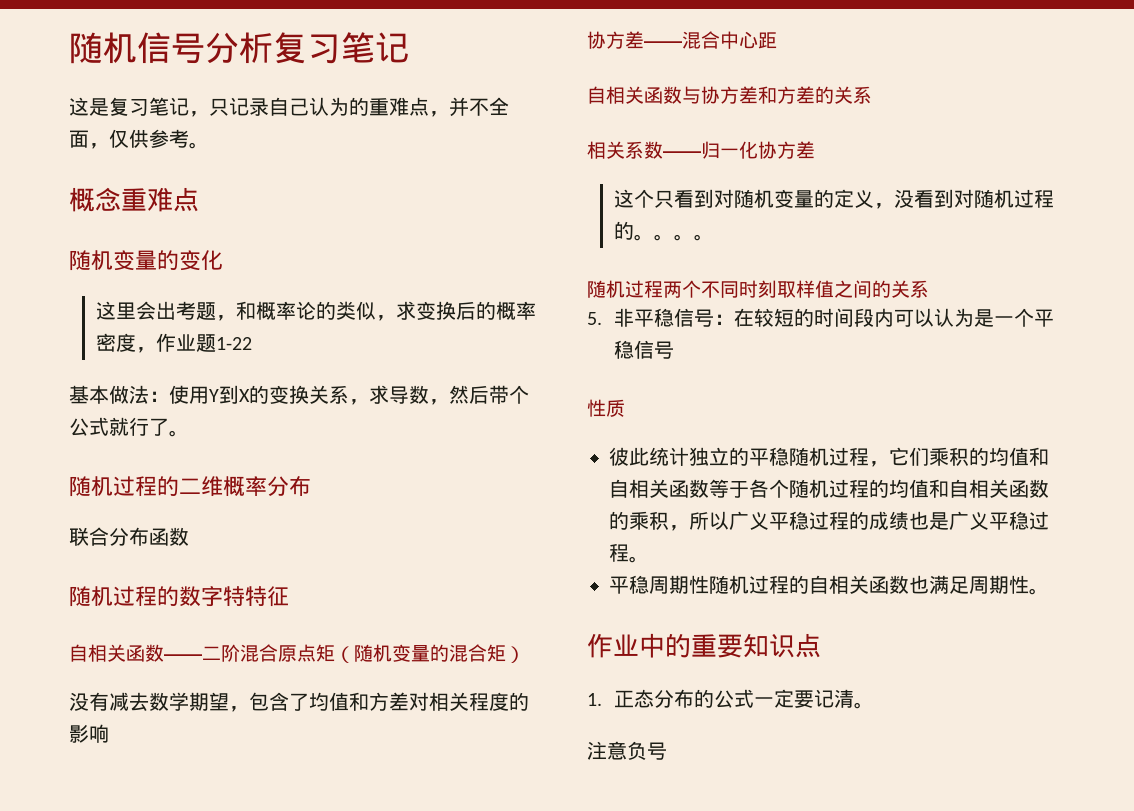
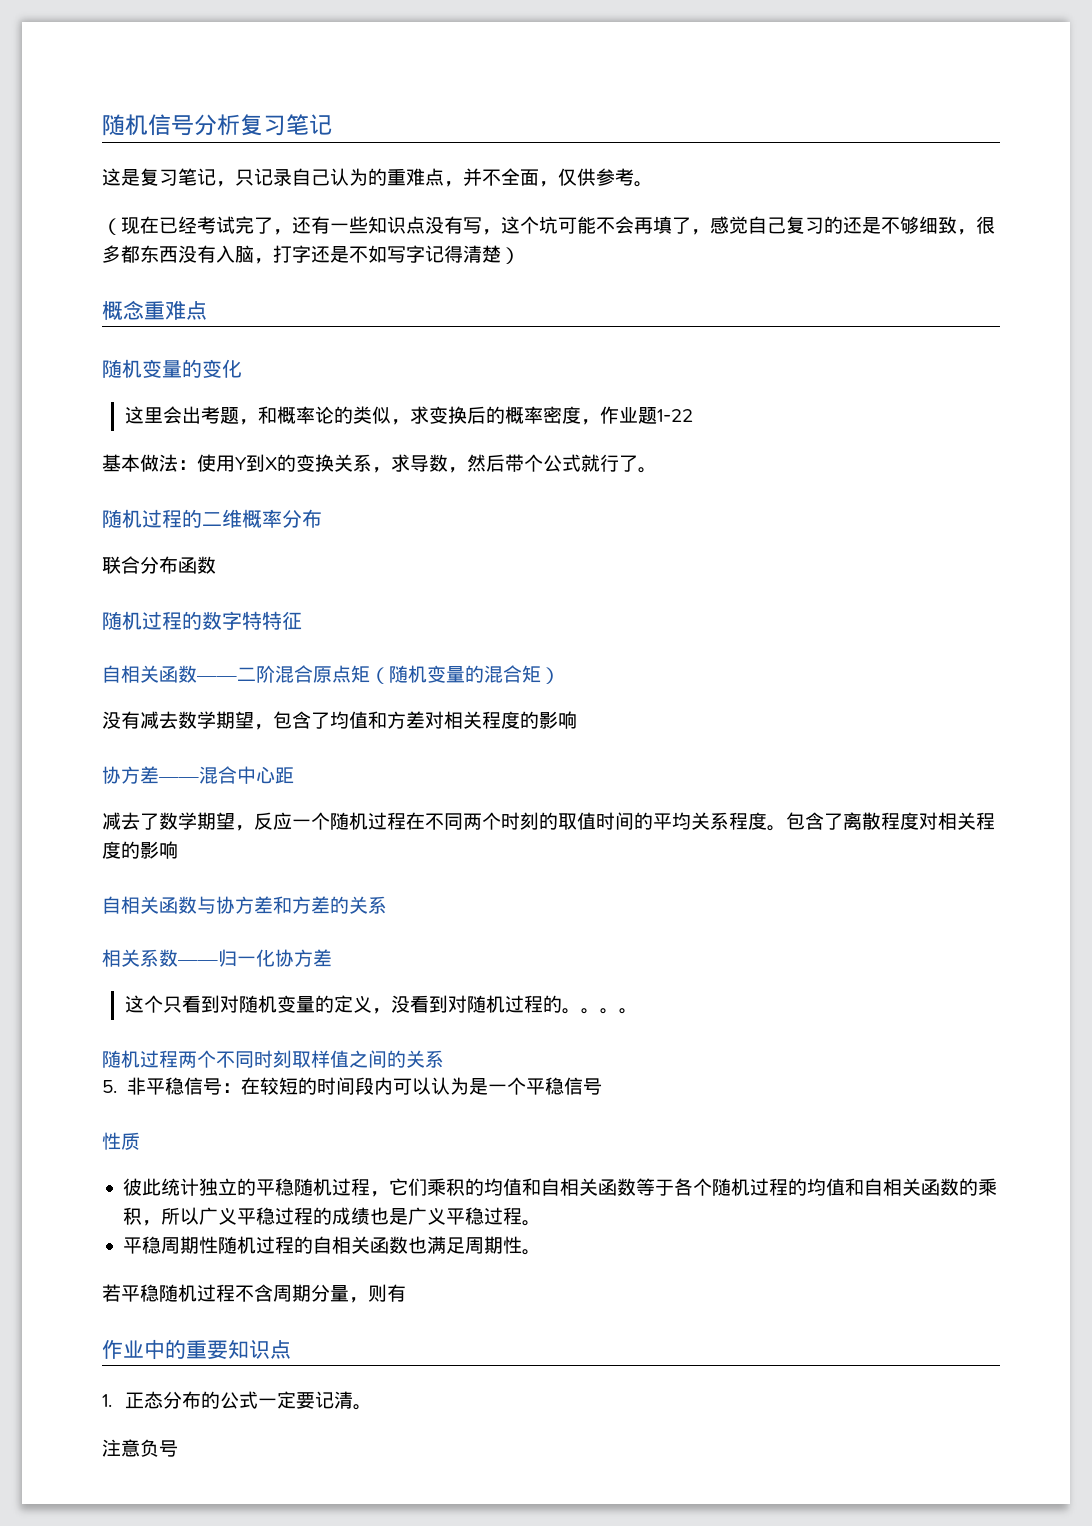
(209, 145) none -> [102,216,995,235] [102,245,520,264] // （现在已经考试完了，还有一些知识点没有写，这个坑可能不会再填了，感觉自己复习的还是不够细致，很多都东西没有入脑，打字还是不如写字记得清楚）
(777, 40) none -> [102,812,995,831] [102,841,178,859] // 减去了数学期望，反应一个随机过程在不同两个时刻的取值时间的平均关系程度。包含了离散程度对相关程度的影响
(1049, 591) none -> [102,1284,406,1303] // 若平稳随机过程不含周期分量，则有

